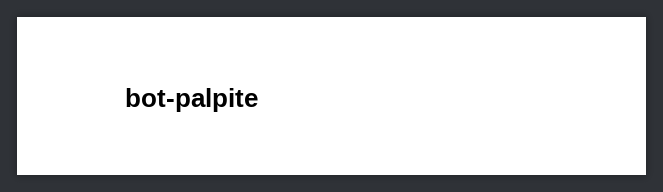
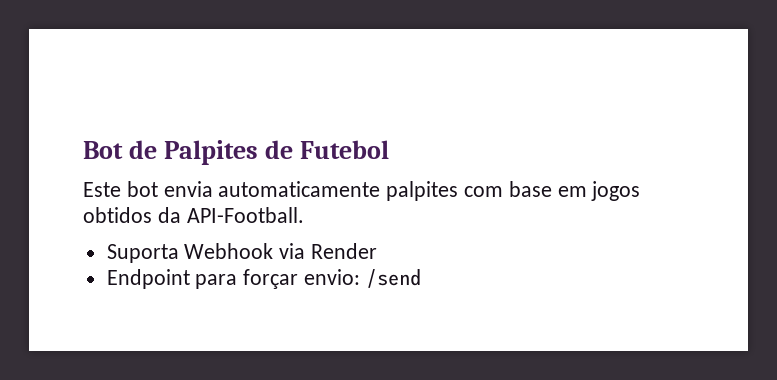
[125,88,258,112] bot-palpite -> [83,140,390,165] [83,181,641,201] [83,207,304,223] [106,243,378,263] [106,269,421,289] Bot de Palpites de Futebol // Este bot envia automaticamente palpites com base em jogos obtidos da API-Football. // Suporta Webhook via Render // Endpoint para forçar envio: /send

